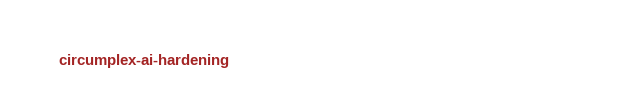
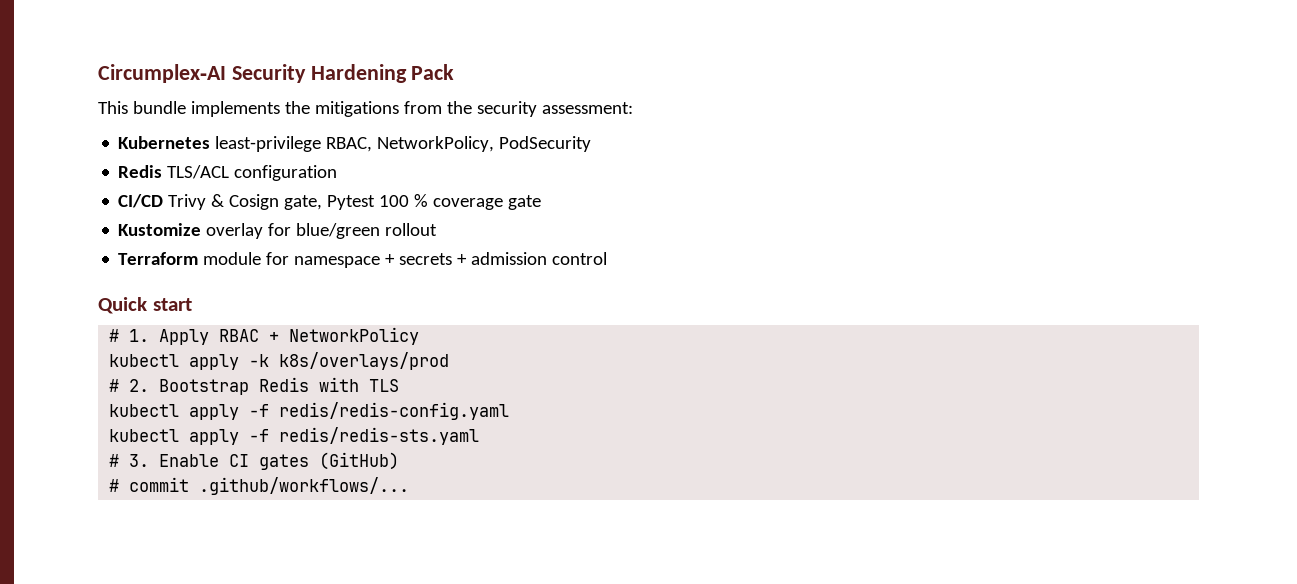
[59,54,229,68] circumplex-ai-hardening -> [98,64,455,83] [98,101,633,117] [118,136,592,152] [118,165,338,181] [118,194,542,210] [118,223,438,239] [118,252,608,268] [98,297,192,314] [109,327,420,345] [109,352,450,370] [109,377,400,395] [109,402,510,420] [109,427,480,445] [109,452,400,470] [109,477,410,495] Circumplex‑AI Security Hardening Pack // This bundle implements the mitigations from the security assessment: // Kubernetes least‑privilege RBAC, NetworkPolicy, PodSecurity // Redis TLS/ACL configuration // CI/CD Trivy & Cosign gate, Pytest 100 % coverage gate // Kustomize overlay for blue/green rollout // Terraform module for namespace + secrets + admission control // Quick start // # 1. Apply RBAC + NetworkPolicy // kubectl apply -k k8s/overlays/prod // # 2. Bootstrap Redis with TLS // kubectl apply -f redis/redis-config.yaml // kubectl apply -f redis/redis-sts.yaml // # 3. Enable CI gates (GitHub) // # commit .github/workflows/...

